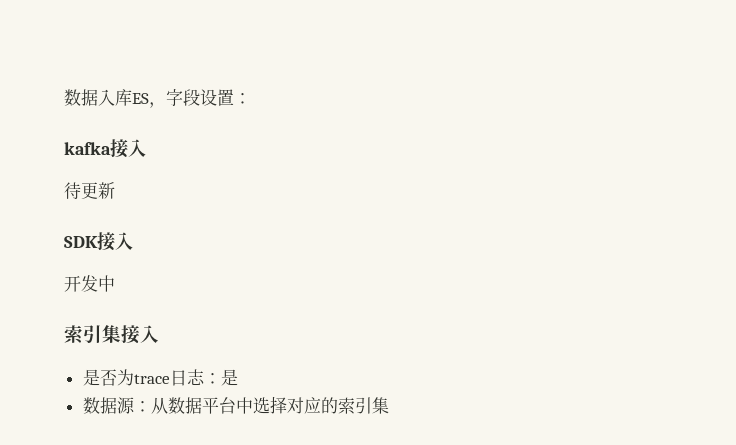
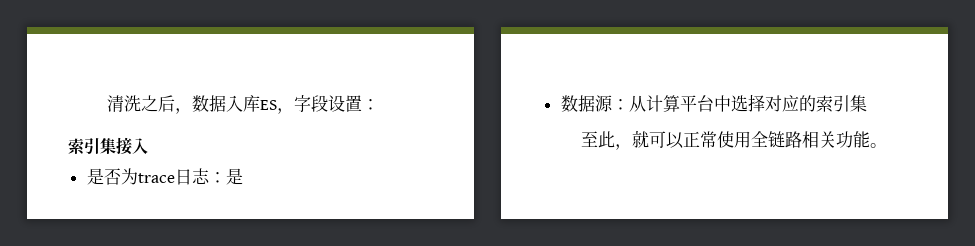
(64, 97) none -> [106,95,192,114] 清洗之后，
[64,139,146,158] [64,182,115,199] [64,232,133,251] [64,275,115,292] // kafka接入 // 待更新 // SDK接入 // 开发中 -> (379, 104) none
[167,397,202,414] 数据 -> [645,95,680,112] 计算
(389, 405) none -> [580,130,887,150] // 至此，就可以正常使用全链路相关功能。

